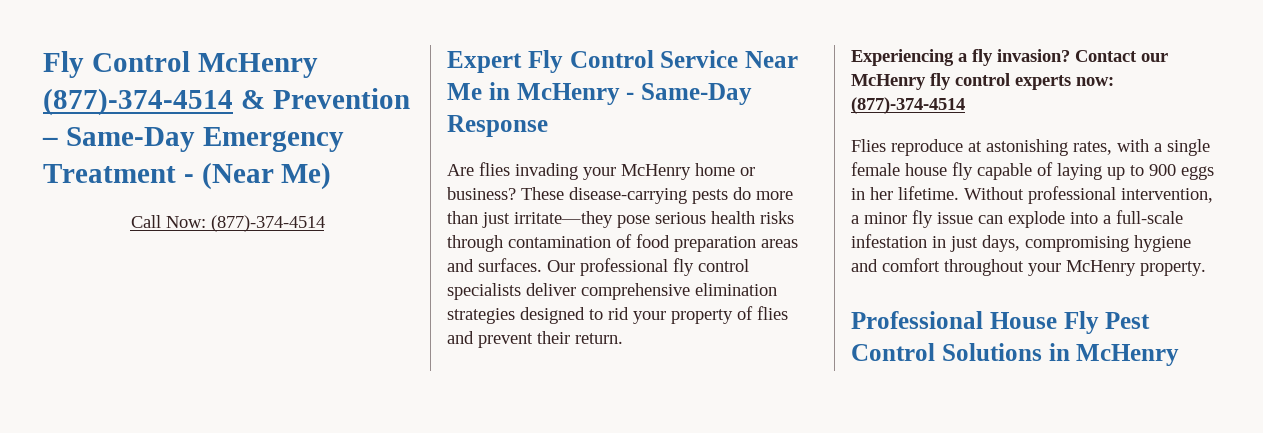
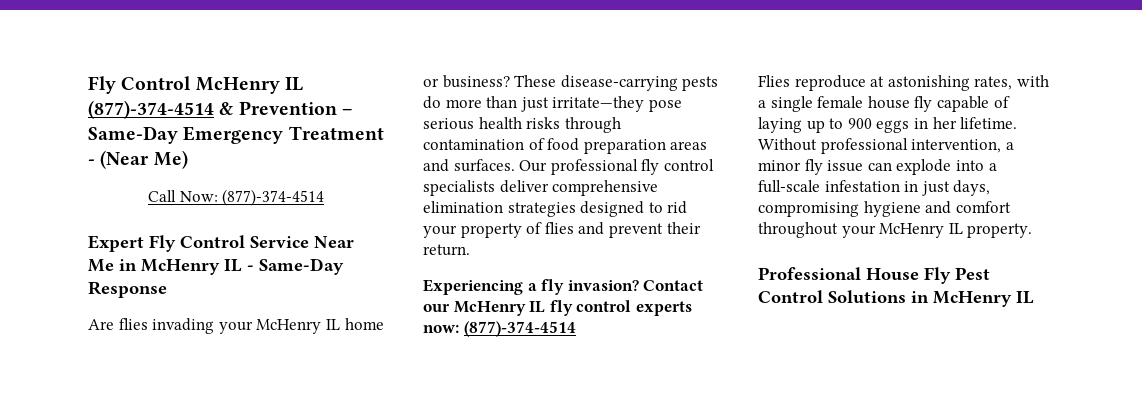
(318, 65) none -> [284,77,303,91] IL
(620, 94) none -> [224,259,242,272] IL
(691, 172) none -> [325,319,340,330] IL
(926, 82) none -> [529,301,546,313] IL
(1136, 268) none -> [948,223,963,234] IL
(1180, 355) none -> [1016,291,1034,304] IL

